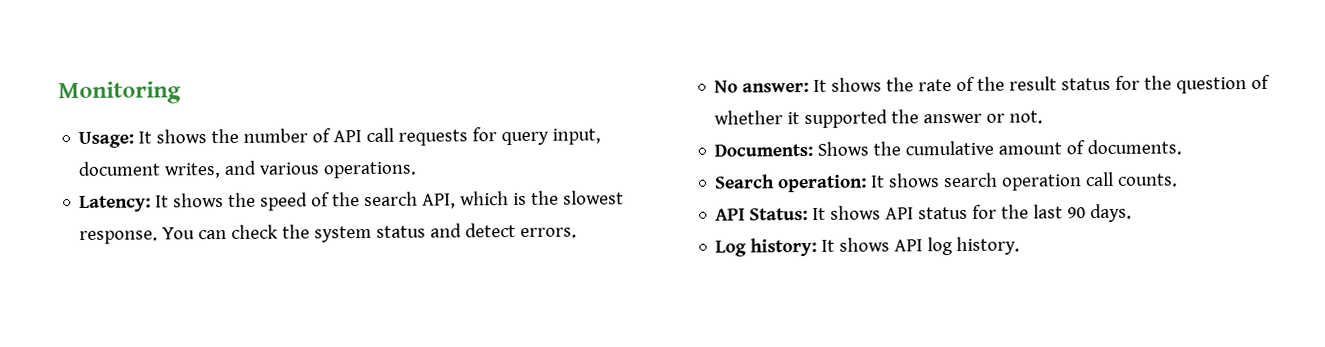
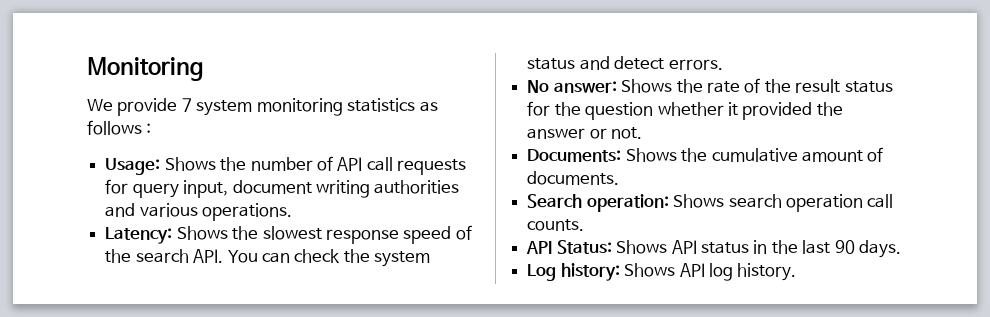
(181, 93) none -> [87,98,438,116] [87,120,152,135] // We provide 7 system monitoring statistics as follows :
[138,129,208,144] It shows -> [164,157,216,171] Shows
[164,163,222,179] writes, -> [315,180,460,198] writing authorities
[155,190,625,211] [79,230,159,244] It shows the speed of the search API, which is the slowest response. -> [176,225,472,244] [105,249,224,263] Shows the slowest response speed of the search API.
[813,77,883,92] It shows -> [621,79,673,93] Shows
[1251,74,1271,89] of -> (654, 111) none
[804,109,889,129] supported -> [742,102,813,120] provided
[871,173,941,188] It shows -> [673,194,725,208] Shows
[812,205,882,220] It shows -> [616,240,668,254] Shows
[972,204,998,219] for -> [753,240,768,254] in
[821,237,891,252] It shows -> [624,263,676,277] Shows

